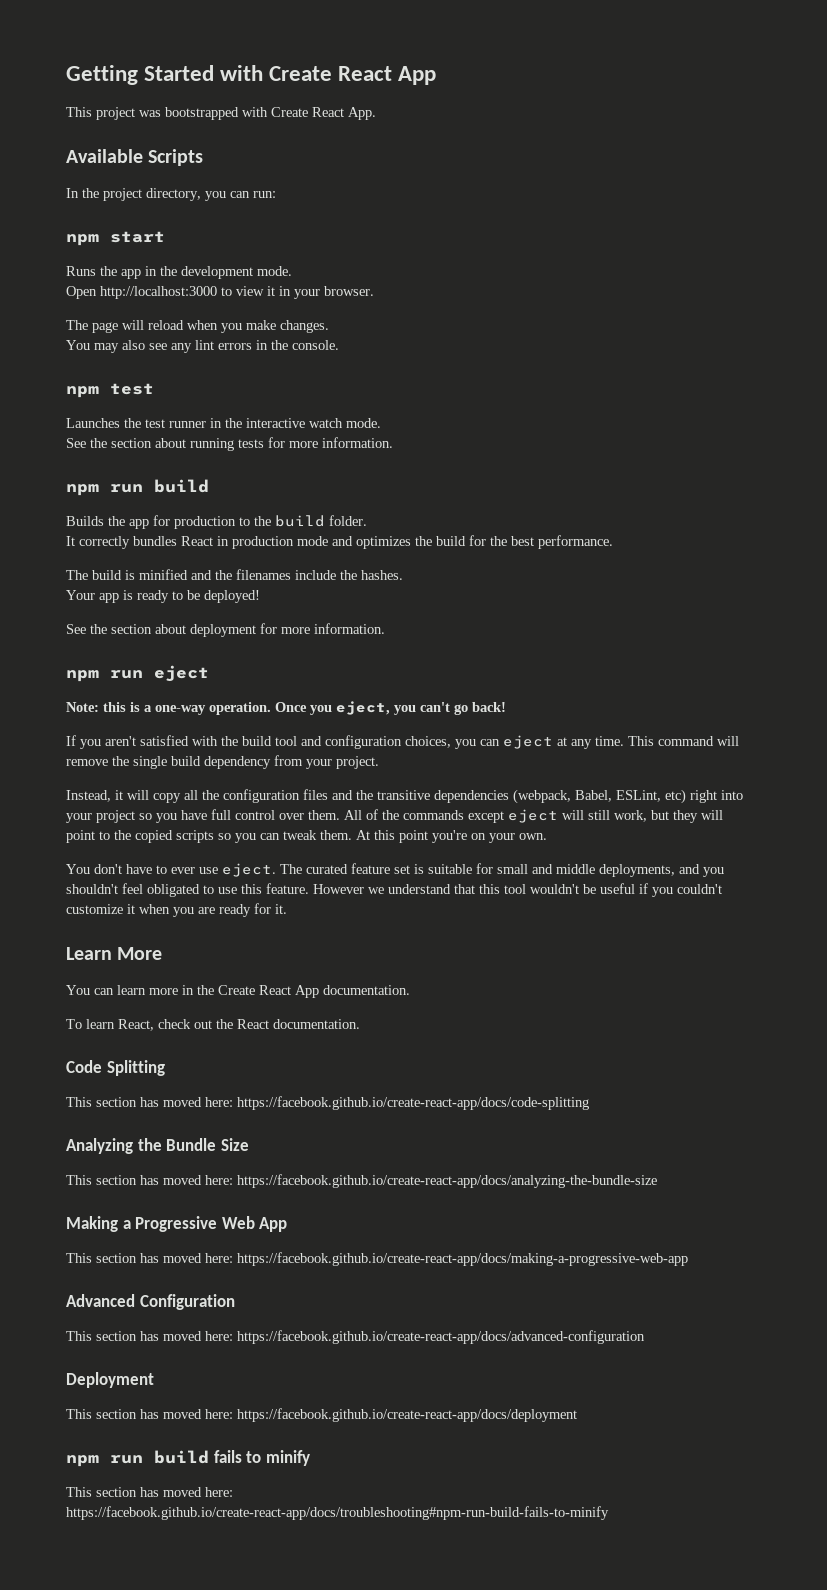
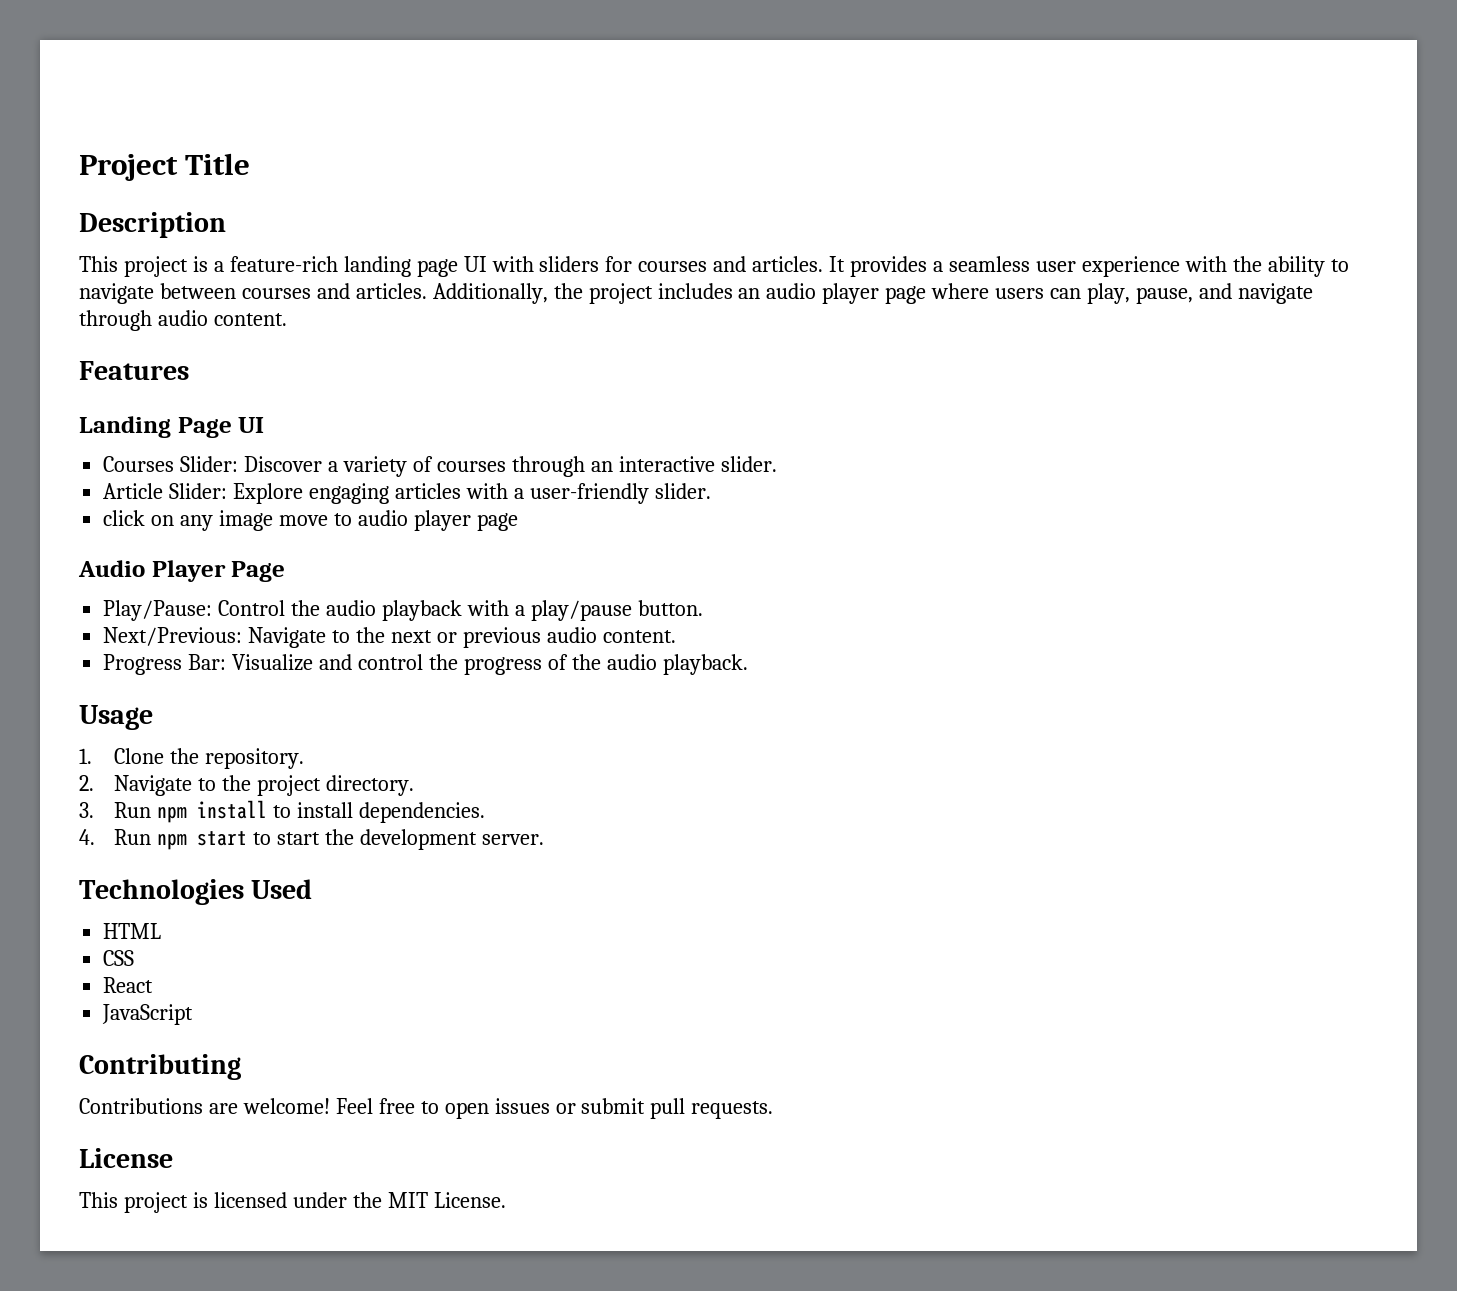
[66,65,437,85] [66,107,376,120] [66,149,204,166] [66,188,276,201] [66,231,165,246] [66,266,292,279] [66,286,374,299] [66,320,329,333] [66,340,339,353] [66,383,154,398] [66,418,381,428] [66,437,393,451] [66,479,209,496] [66,515,367,529] [66,535,613,549] [66,569,403,580] [66,590,260,603] [66,623,385,637] [66,665,209,682] [66,701,506,715] [66,735,739,749] [66,755,379,769] [66,789,743,804] [66,809,723,823] [66,830,547,843] [66,863,724,877] [66,883,722,897] [66,903,287,917] [66,947,163,960] [66,985,410,998] [66,1019,360,1031] [66,1060,165,1076] [66,1096,589,1110] [66,1138,249,1154] [66,1174,657,1188] [66,1216,288,1232] [66,1252,688,1266] [66,1294,235,1310] [66,1330,645,1344] [66,1372,154,1388] [66,1408,577,1422] [66,1450,310,1467] [66,1487,233,1497] [66,1506,609,1520] Getting Started with Create React App // This project was bootstrapped with Create React App. // Available Scripts // In the project directory, you can run: // npm start // Runs the app in the development mode. // Open http://localhost:3000 to view it in your browser. // The page will reload when you make changes. // You may also see any lint errors in the console. // npm test // Launches the test runner in the interactive watch mode. // See the section about running tests for more information. // npm run build // Builds the app for production to the build folder. // It correctly bundles React in production mode and optimizes the build for the best performance. // The build is minified and the filenames include the hashes. // Your app is ready to be deployed! // See the section about deployment for more information. // npm run eject // Note: this is a one-way operation. Once you eject, you can't go back! // If you aren't satisfied with the build tool and configuration choices, you can eject at any time. This command will remove the single build dependency from your project. // Instead, it will copy all the configuration files and the transitive dependencies (webpack, Babel, ESLint, etc) right into your project so you have full control over them. All of the commands except eject will still work, but they will point to the copied scripts so you can tweak them. At this point you're on your own. // You don't have to ever use eject. The curated feature set is suitable for small and middle deployments, and you shouldn't feel obligated to use this feature. However we understand that this tool wouldn't be useful if you couldn't customize it when you are ready for it. // Learn More // You can learn more in the Create React App documentation. // To learn React, check out the React documentation. // Code Splitting // This section has moved here: https://facebook.github.io/create-react-app/docs/code-splitting // Analyzing the Bundle Size // This section has moved here: https://facebook.github.io/create-react-app/docs/analyzing-the-bundle-size // Making a Progressive Web App // This section has moved here: https://facebook.github.io/create-react-app/docs/making-a-progressive-web-app // Advanced Configuration // This section has moved here: https://facebook.github.io/create-react-app/docs/advanced-configuration // Deployment // This section has moved here: https://facebook.github.io/create-react-app/docs/deployment // npm run build fails to minify // This section has moved here: https://facebook.github.io/create-react-app/docs/troubleshooting#npm-run-build-fails-to-minify -> [79,153,251,181] [79,212,226,238] [79,256,1349,277] [79,283,1313,304] [79,310,287,331] [79,361,189,380] [79,416,265,438] [103,456,777,477] [103,483,711,504] [103,510,518,531] [78,560,286,582] [103,600,703,621] [103,627,676,648] [103,654,748,675] [79,705,153,730] [79,748,305,769] [79,775,415,796] [79,800,486,823] [79,829,544,850] [79,879,313,905] [103,923,162,939] [103,950,135,966] [103,977,154,993] [102,1004,194,1025] [79,1054,241,1080] [79,1098,774,1119] [79,1148,173,1168] [79,1192,506,1213] Project Title // Description // This project is a feature-rich landing page UI with sliders for courses and articles. It provides a seamless user experience with the ability to navigate between courses and articles. Additionally, the project includes an audio player page where users can play, pause, and navigate through audio content. // Features // Landing Page UI // Courses Slider: Discover a variety of courses through an interactive slider. // Article Slider: Explore engaging articles with a user-friendly slider. // click on any image move to audio player page // Audio Player Page // Play/Pause: Control the audio playback with a play/pause button. // Next/Previous: Navigate to the next or previous audio content. // Progress Bar: Visualize and control the progress of the audio playback. // Usage // 1. Clone the repository. // 2. Navigate to the project directory. // 3. Run npm install to install dependencies. // 4. Run npm start to start the development server. // Technologies Used // HTML // CSS // React // JavaScript // Contributing // Contributions are welcome! Feel free to open issues or submit pull requests. // License // This project is licensed under the MIT License.

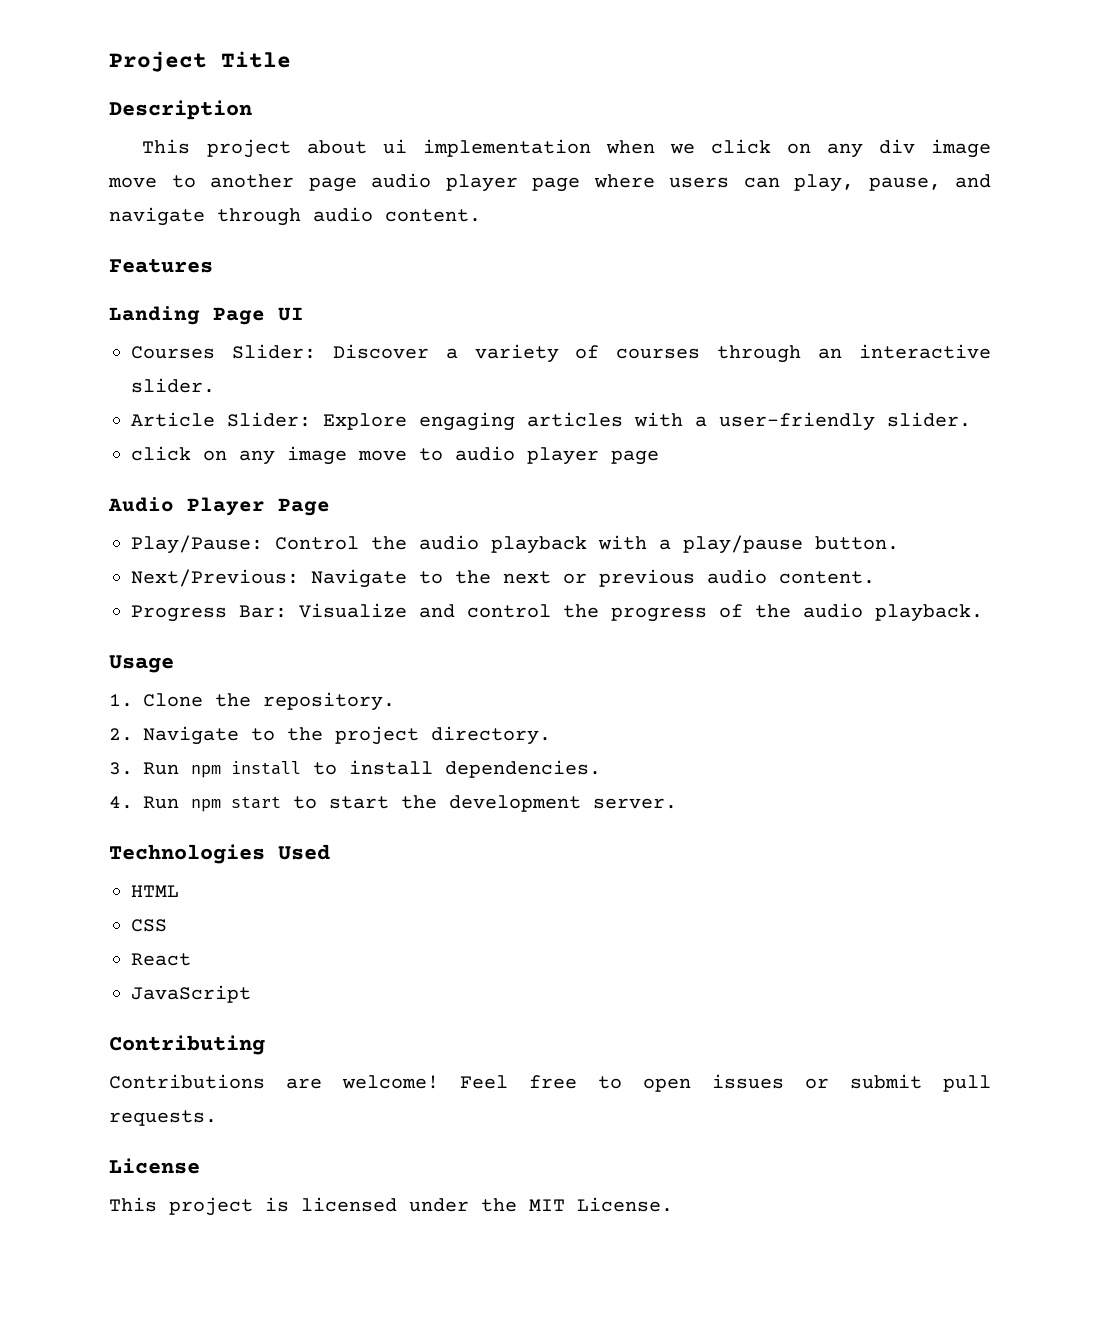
[192,256,1349,277] [79,283,761,304] is a feature-rich landing page UI with sliders for courses and articles. It provides a seamless user experience with the ability to navigate between courses and articles. Additionally, the project includes an -> [306,139,992,158] [108,174,357,192] about ui implementation when we click on any div image move to another page

